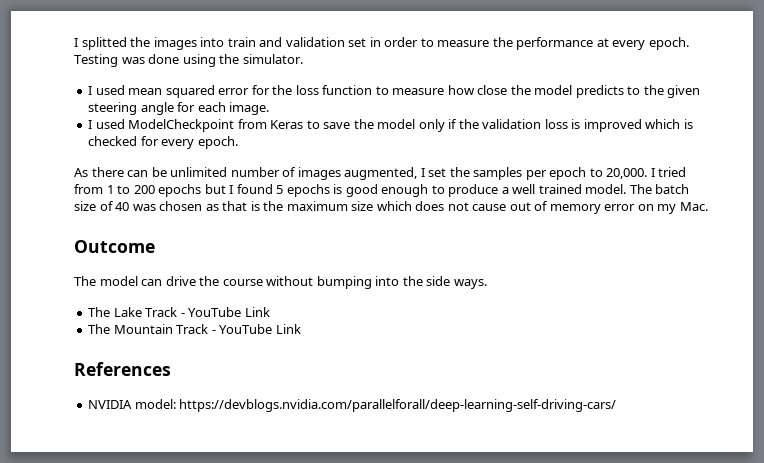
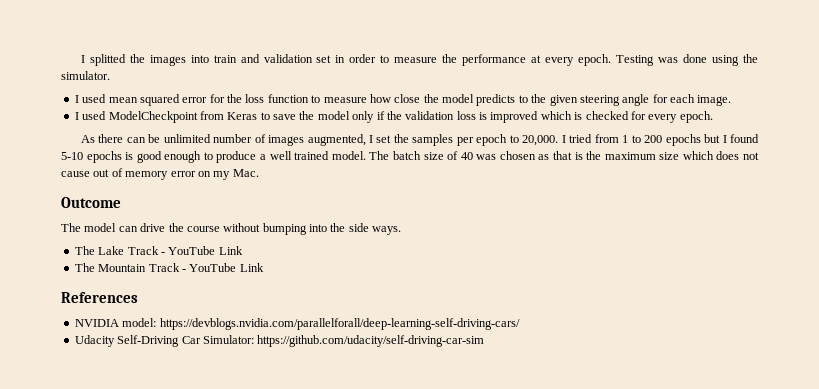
[276,185,284,194] 5 -> [61,152,83,160] 5-10
(617, 405) none -> [74,335,485,347] // Udacity Self-Driving Car Simulator: https://github.com/udacity/self-driving-car-sim

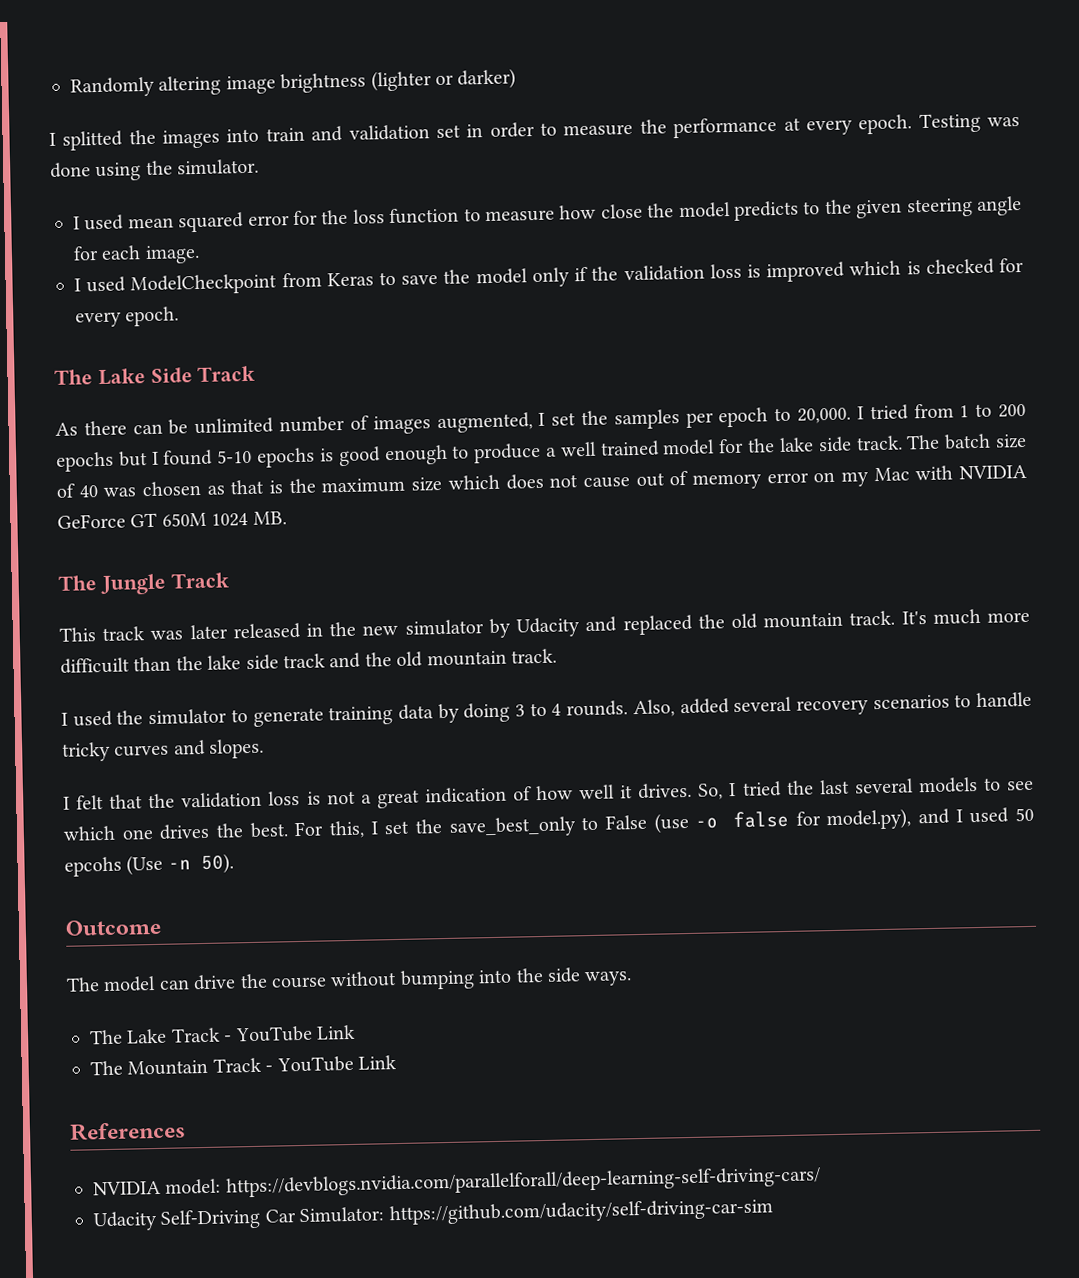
(80, 59) none -> [70,68,517,98] Randomly altering image brightness (lighter or darker) //
(713, 117) none -> [54,365,256,386] // The Lake Side Track
[331,151,366,160] model. -> [662,435,903,456] model for the lake side track.
[232,169,259,177] Mac. -> [873,464,1027,482] [57,511,287,529] [58,572,229,596] [59,608,1031,642] [60,648,557,674] [61,691,1033,727] [62,738,265,762] [63,777,1035,810] [63,807,1034,841] [64,853,234,877] Mac with NVIDIA GeForce GT 650M 1024 MB. // The Jungle Track // This track was later released in the new simulator by Udacity and replaced the old mountain track. It's much more difficuilt than the lake side track and the old mountain track. // I used the simulator to generate training data by doing 3 to 4 rounds. Also, added several recovery scenarios to handle tricky curves and slopes. // I felt that the validation loss is not a great indication of how well it drives. So, I tried the last several models to see which one drives the best. For this, I set the save_best_only to False (use -o false for model.py), and I used 50 epcohs (Use -n 50).

